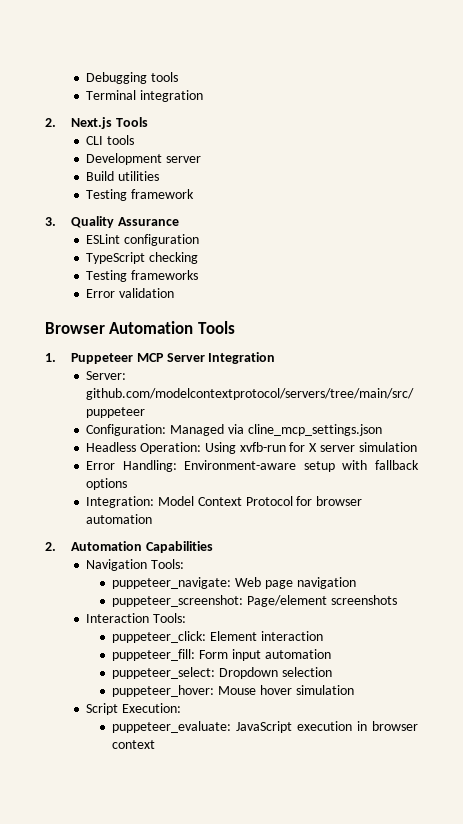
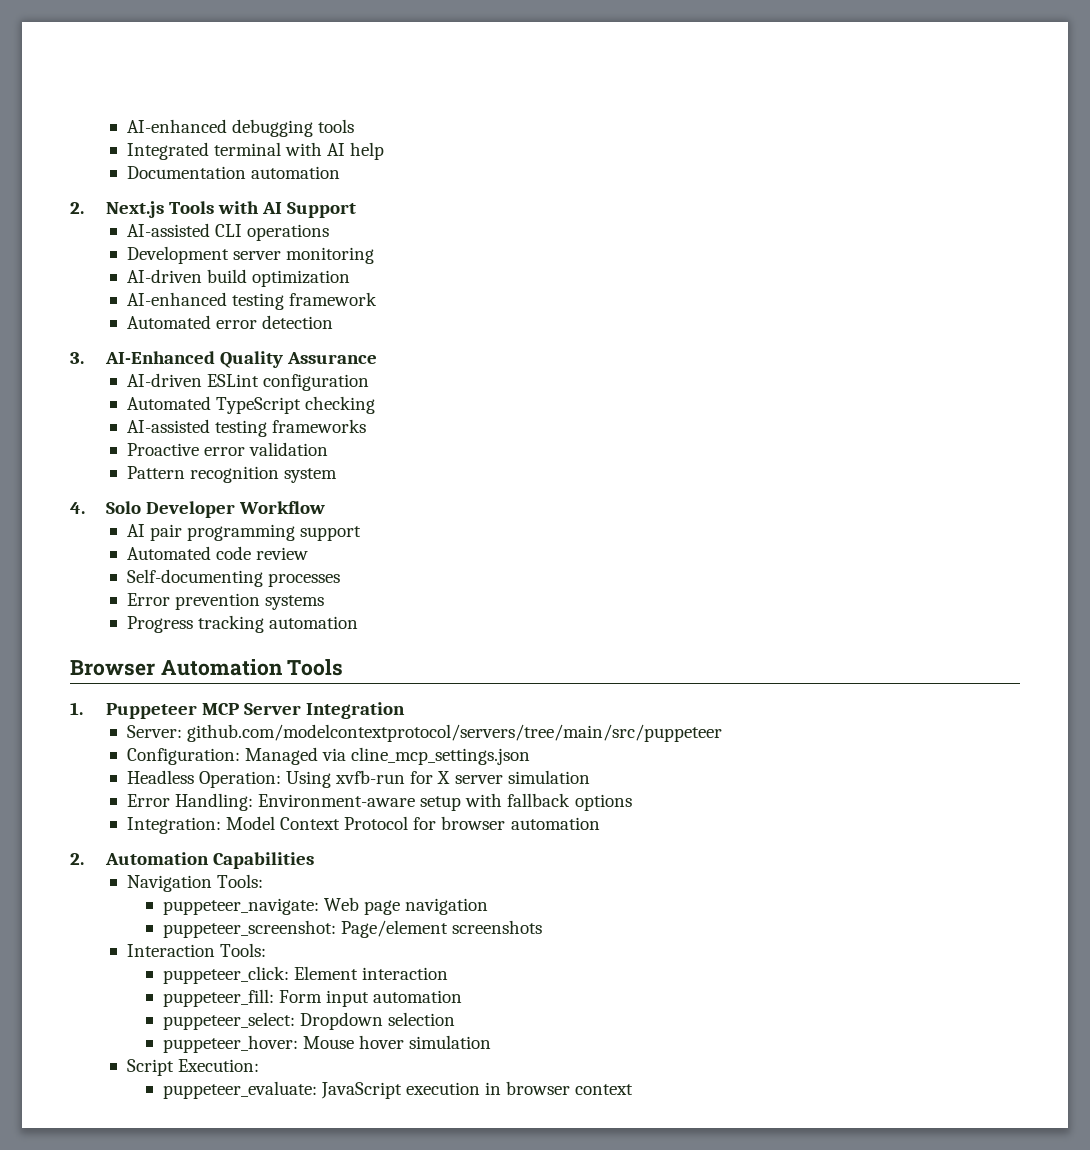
[86,72,179,84] [86,90,204,102] [45,117,148,129] [86,135,135,145] [86,153,202,165] [86,171,160,181] [86,189,195,201] Debugging tools // Terminal integration // 2. Next.js Tools // CLI tools // Development server // Build utilities // Testing framework -> [126,119,355,137] [126,142,385,160] [126,166,340,179] [70,201,357,218] [126,223,330,241] [126,246,375,264] [126,269,351,287] [126,292,378,310] [126,315,334,329] AI-enhanced debugging tools // Integrated terminal with AI help // Documentation automation // 2. Next.js Tools with AI Support // AI-assisted CLI operations // Development server monitoring // AI-driven build optimization // AI-enhanced testing framework // Automated error detection
(56, 221) none -> [104,351,215,364] AI-Enhanced
(179, 221) none -> [126,373,202,387] AI-driven
(200, 240) none -> [126,396,211,410] Automated
[86,270,128,282] Testing -> [126,419,267,437] AI-assisted testing
[86,288,175,298] Error validation -> [126,442,329,456] [126,466,338,483] [70,501,326,518] [126,524,362,541] [126,546,309,560] [126,569,340,587] [126,593,325,610] [126,615,359,633] Proactive error validation // Pattern recognition system // 4. Solo Developer Workflow // AI pair programming support // Automated code review // Self-documenting processes // Error prevention systems // Progress tracking automation

